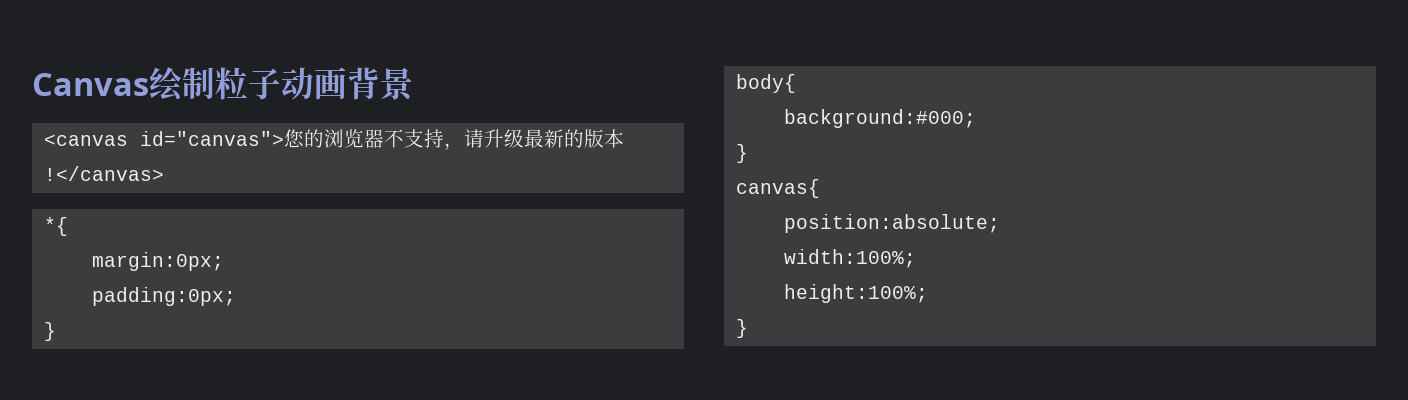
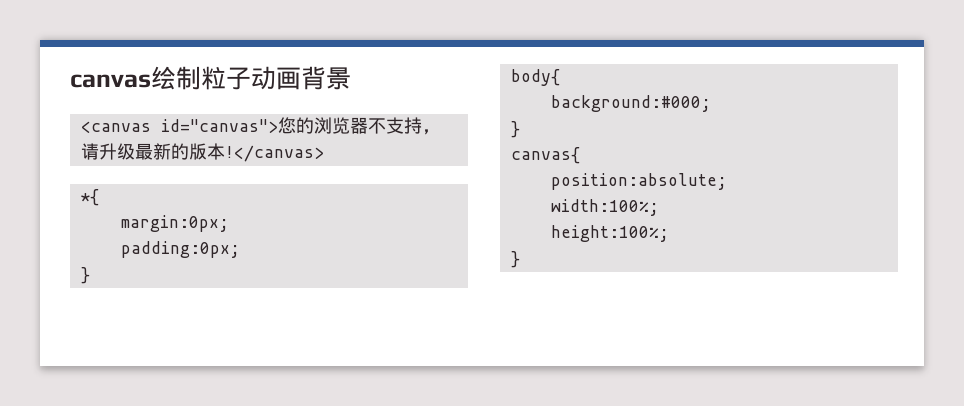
[32,73,149,96] Canvas -> [70,74,151,88] canvas

